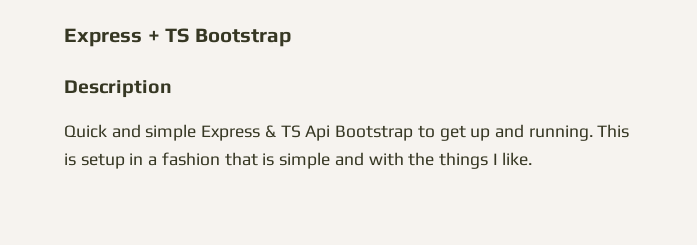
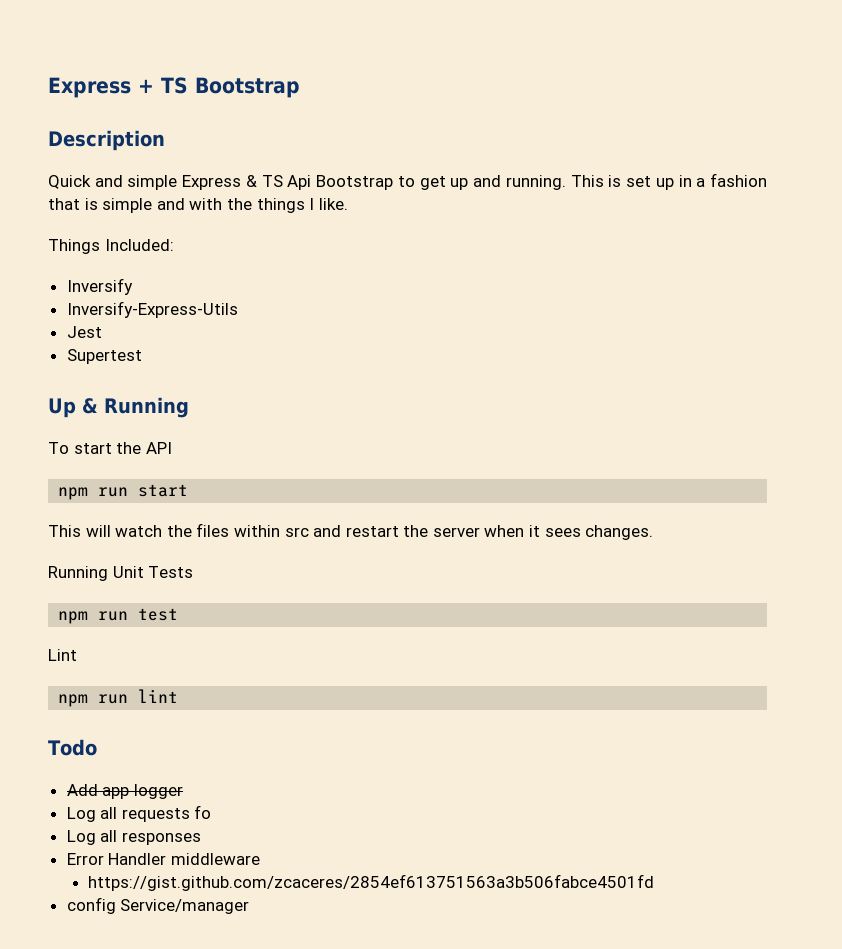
[80,153,125,169] setup -> [626,176,674,190] set up
(533, 159) none -> [48,239,174,254] [66,278,133,295] [66,301,238,318] [66,326,102,338] [66,349,142,364] [48,397,189,418] [48,442,172,454] [58,484,189,500] [48,523,654,540] [48,566,194,581] [58,608,179,624] [48,649,77,661] [58,689,179,707] [48,739,97,756] [66,784,183,799] [66,805,212,822] [66,830,201,845] [66,853,260,865] [88,874,655,891] [66,897,250,914] // Things Included: // Inversify // Inversify-Express-Utils // Jest // Supertest // Up & Running // To start the API // npm run start // This will watch the files within src and restart the server when it sees changes. // Running Unit Tests // npm run test // Lint // npm run lint // Todo // Add app logger // Log all requests fo // Log all responses // Error Handler middleware // https://gist.github.com/zcaceres/2854ef613751563a3b506fabce4501fd // config Service/manager

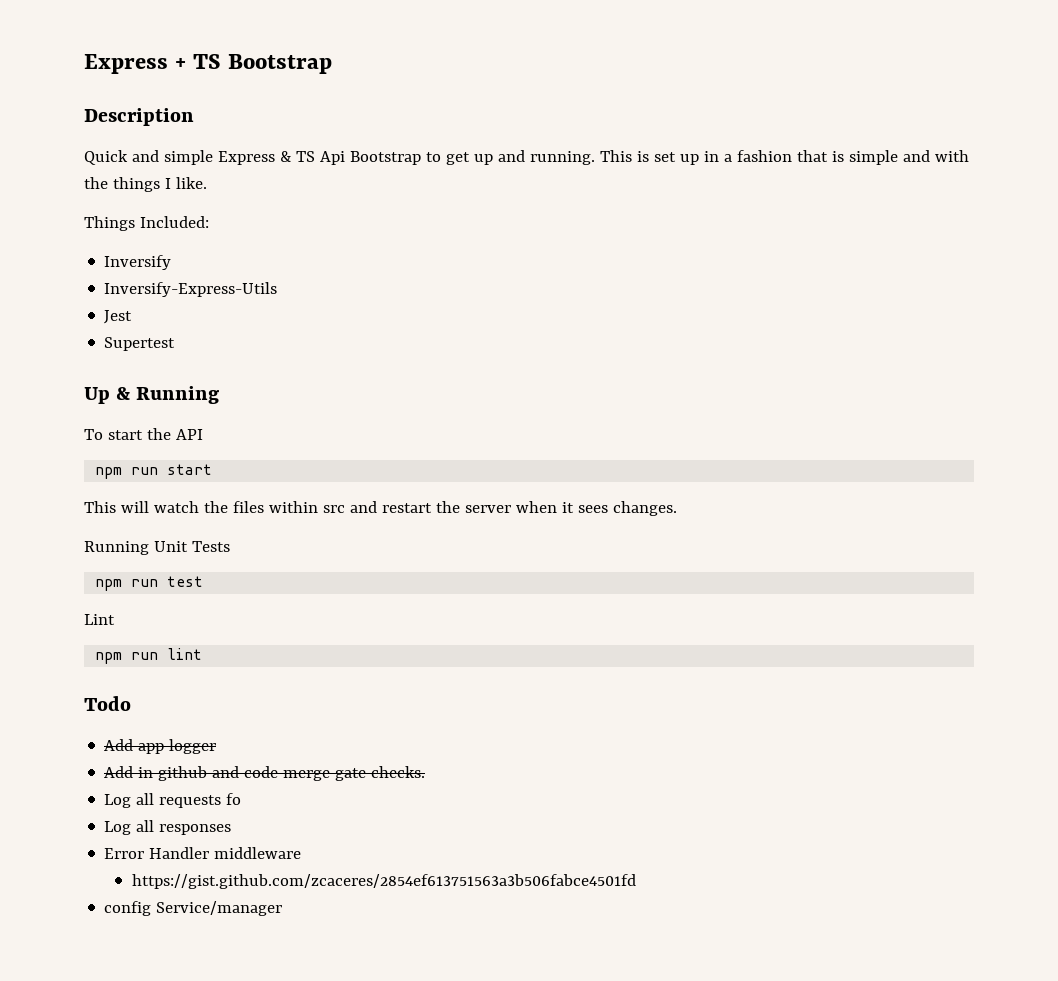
(183, 791) none -> [104,766,426,781] // Add in github and code merge gate checks.

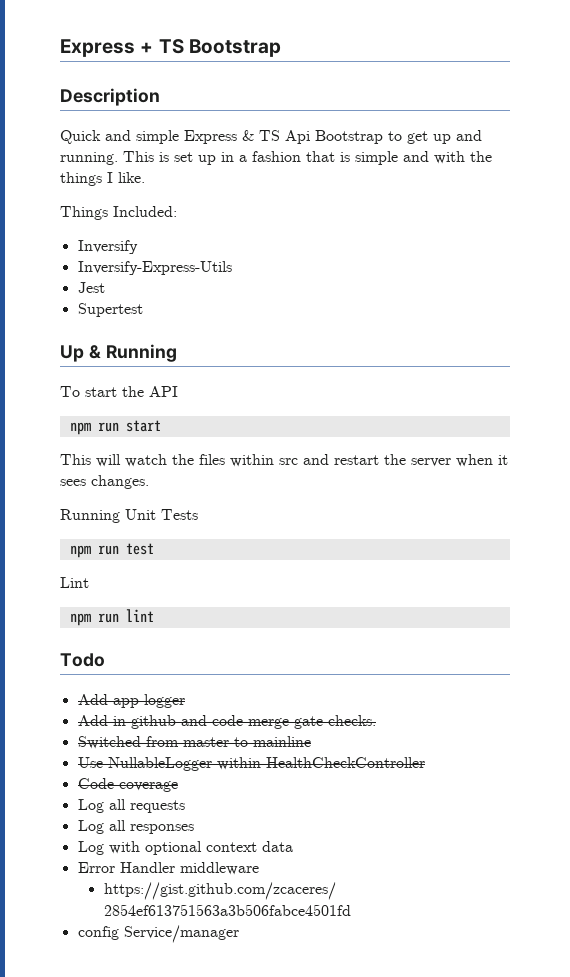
(426, 772) none -> [77,736,311,749] [77,757,425,771] [77,778,178,792] // Switched from master to mainline // Use NullableLogger within HealthCheckController // Code coverage
[226,793,242,805] fo -> (185, 806) none
(232, 829) none -> [77,841,293,855] // Log with optional context data

